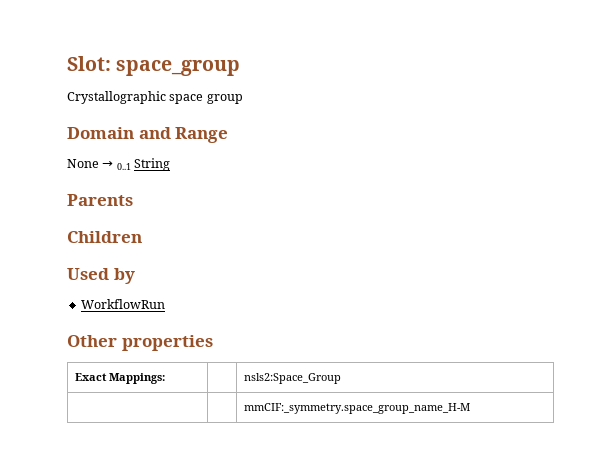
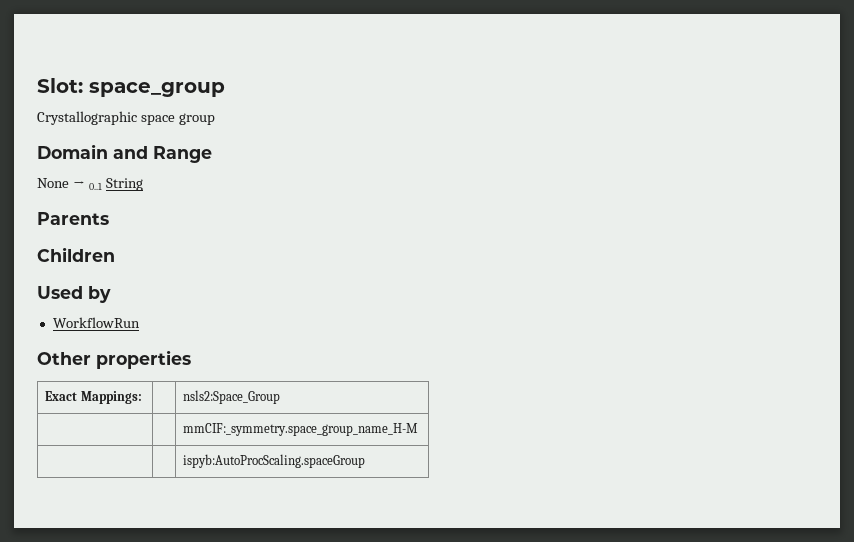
(470, 408) none -> [183,454,366,468] // | | ispyb:AutoProcScaling.spaceGroup

